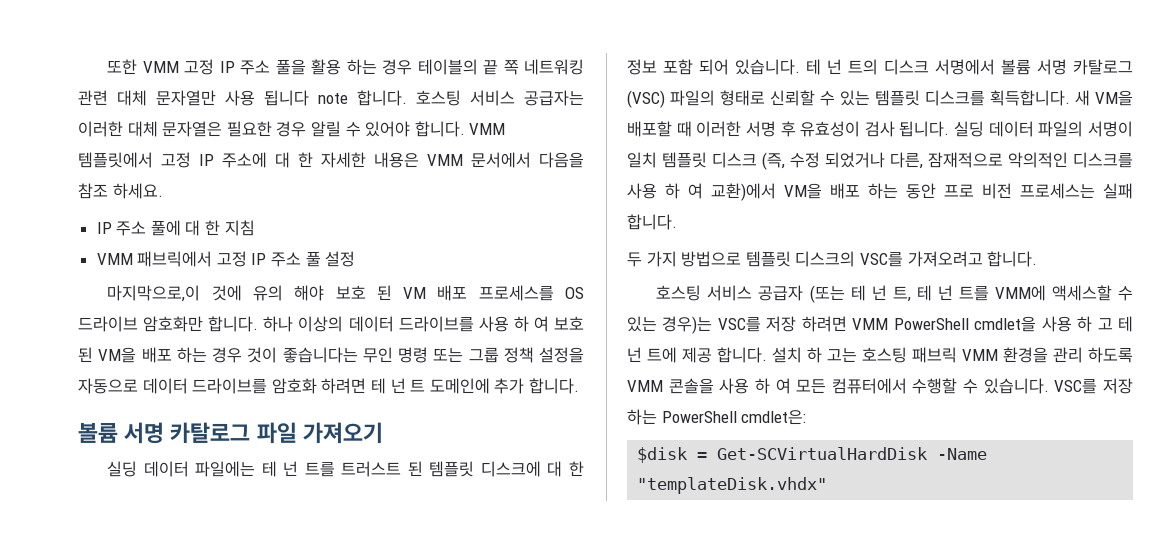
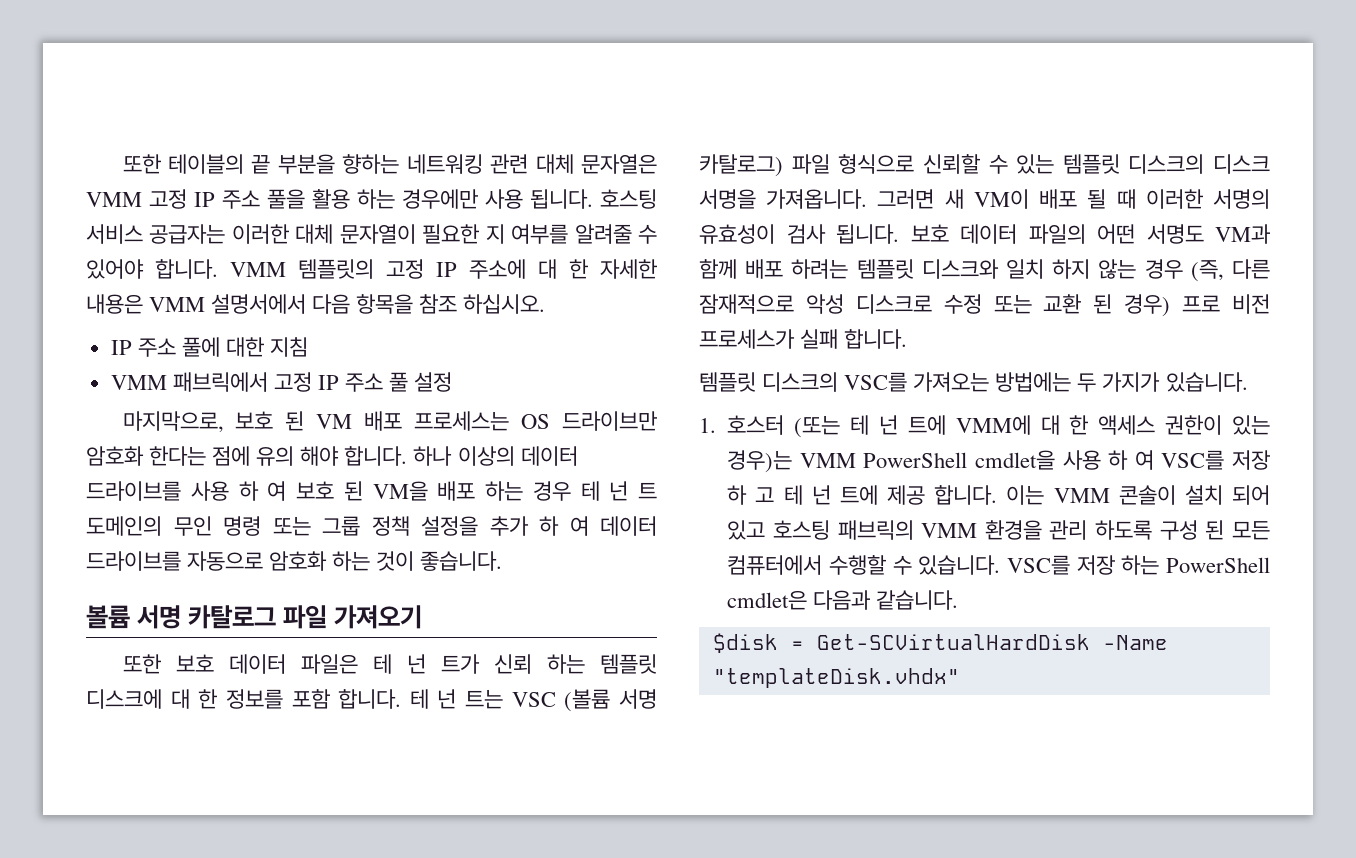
[107,59,138,75] 또한 -> [122,154,657,174] 또한 테이블의 끝 부분을 향하는 네트워킹 관련 대체 문자열은
[382,59,585,75] [78,90,407,106] 경우 테이블의 끝 쪽 네트워킹 관련 대체 문자열만 사용 됩니다 note 합니다. -> [402,189,593,209] 경우에만 사용 됩니다.
[162,121,341,137] 문자열은 필요한 경우 알릴 -> [339,224,632,244] 문자열이 필요한 지 여부를 알려줄
[78,152,153,168] 템플릿에서 -> [298,259,374,279] 템플릿의
[471,152,584,168] [78,183,163,199] 문서에서 다음을 참조 하세요. -> [211,294,546,314] 설명서에서 다음 항목을 참조 하십시오.
[185,220,221,236] 대 한 -> [225,337,264,357] 대한
[107,285,584,302] [78,316,204,332] 마지막으로,이 것에 유의 해야 보호 된 VM 배포 프로세스를 OS 드라이브 암호화만 -> [122,411,657,433] [86,446,340,466] 마지막으로, 보호 된 VM 배포 프로세스는 OS 드라이브만 암호화 한다는 점에 유의 해야
[247,347,358,363] 것이 좋습니다는 -> [580,481,657,501] [86,516,162,536] 테 넌 트 도메인의
[78,378,579,394] 자동으로 데이터 드라이브를 암호화 하려면 테 넌 트 도메인에 추가 합니다. -> [489,516,657,536] [86,551,503,571] 추가 하 여 데이터 드라이브를 자동으로 암호화 하는 것이 좋습니다.
[107,461,585,477] [627,59,1133,75] [627,90,1133,108] [627,121,796,137] 실딩 데이터 파일에는 테 넌 트를 트러스트 된 템플릿 디스크에 대 한 정보 포함 되어 있습니다. 테 넌 트의 디스크 서명에서 볼륨 서명 카탈로그 (VSC) 파일의 형태로 신뢰할 수 있는 템플릿 디스크를 획득합니다. 새 VM을 배포할 때 이러한 서명 후 -> [122,654,657,674] [86,689,657,712] [699,154,1270,177] [699,189,1270,209] 또한 보호 데이터 파일은 테 넌 트가 신뢰 하는 템플릿 디스크에 대 한 정보를 포함 합니다. 테 넌 트는 VSC (볼륨 서명 카탈로그) 파일 형식으로 신뢰할 수 있는 템플릿 디스크의 디스크 서명을 가져옵니다. 그러면 새 VM이 배포 될 때 이러한 서명의
[954,121,985,137] 실딩 -> [910,224,949,242] 보호
[1088,121,1133,137] [627,152,1133,170] [627,183,936,201] 서명이 일치 템플릿 디스크 (즉, 수정 되었거나 다른, 잠재적으로 악의적인 디스크를 사용 하 여 교환)에서 VM을 배포 하는 동안 -> [1097,224,1271,244] [699,259,1270,282] [699,294,1171,317] 어떤 서명도 VM과 함께 배포 하려는 템플릿 디스크와 일치 하지 않는 경우 (즉, 다른 잠재적으로 악성 디스크로 수정 또는 교환 된 경우)
[1020,183,1095,199] 프로세스는 -> [699,329,795,349] 프로세스가
[627,251,1038,267] [656,285,1133,303] [627,316,847,334] 두 가지 방법으로 템플릿 디스크의 VSC를 가져오려고 합니다. // 호스팅 서비스 공급자 (또는 테 넌 트, 테 넌 트를 VMM에 액세스할 수 있는 경우)는 VSC를 저장 하려면 -> [699,372,1248,392] [699,415,1270,438] [727,450,793,473] 템플릿 디스크의 VSC를 가져오는 방법에는 두 가지가 있습니다. // 1. 호스터 (또는 테 넌 트에 VMM에 대 한 액세스 권한이 있는 경우)는
(1093, 324) none -> [1134,450,1270,470] [727,485,748,505] 여 VSC를 저장 하
[772,347,1133,363] [627,378,791,394] 설치 하 고는 호스팅 패브릭 VMM 환경을 관리 하도록 VMM 콘솔을 사용 하 여 -> [1006,485,1270,505] [727,520,1225,540] 이는 VMM 콘솔이 설치 되어 있고 호스팅 패브릭의 VMM 환경을 관리 하도록 구성 된
[741,410,807,425] cmdlet은: -> [727,590,959,610] cmdlet은 다음과 같습니다.

